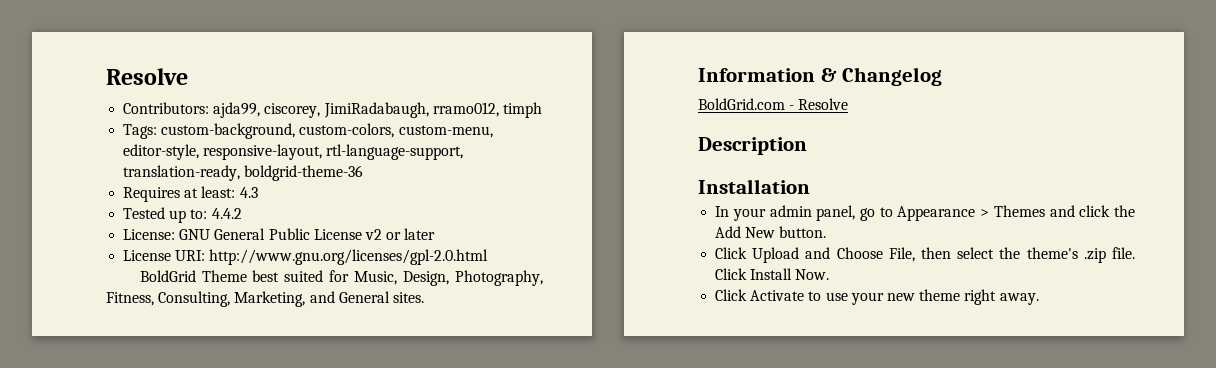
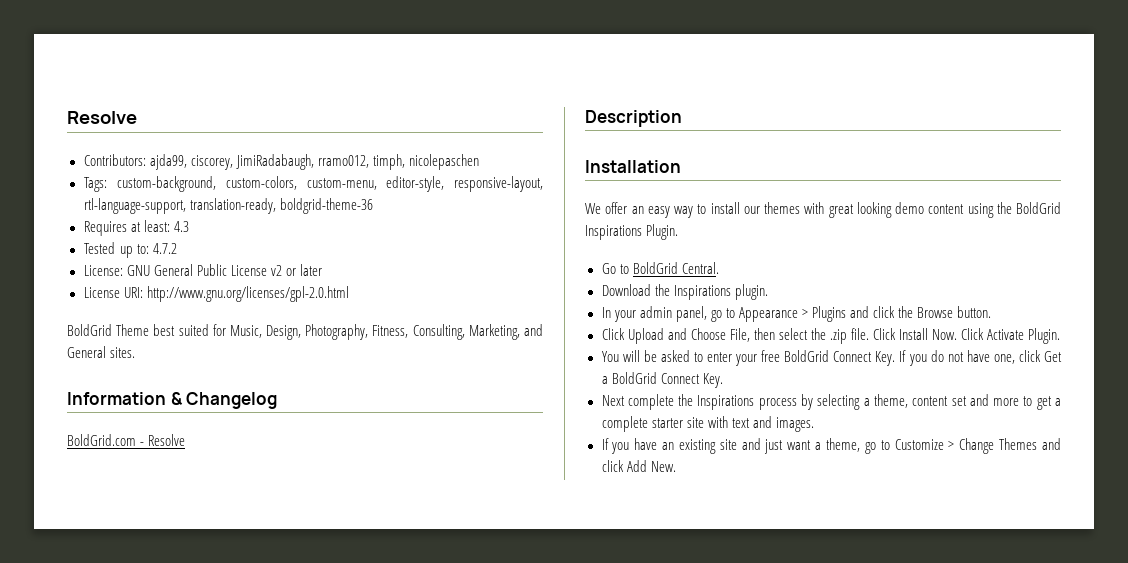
[502,102,542,118] timph -> [372,154,479,170] timph, nicolepaschen
[211,208,242,219] 4.4.2 -> [152,243,177,254] 4.7.2
(810, 186) none -> [585,202,1061,218] [585,224,679,240] [601,262,719,274] [601,284,768,300] // We offer an easy way to install our themes with great looking demo content using the BoldGrid Inspirations Plugin. // Go to BoldGrid Central. // Download the Inspirations plugin.
[993,205,1045,217] Themes -> [811,306,846,322] Plugins
[715,226,776,238] Add New -> [917,307,954,318] Browse
[1026,247,1078,259] theme's -> (826, 334) none
(830, 274) // -> (958, 334) none
[808,289,1039,305] to use your new theme right away. -> [1028,328,1061,344] [601,350,1062,366] [601,372,723,388] [601,394,1061,410] [601,416,814,432] [601,438,1061,454] [601,460,676,472] Plugin. // You will be asked to enter your free BoldGrid Connect Key. If you do not have one, click Get a BoldGrid Connect Key. // Next complete the Inspirations process by selecting a theme, content set and more to get a complete starter site with text and images. // If you have an existing site and just want a theme, go to Customize > Change Themes and click Add New.

